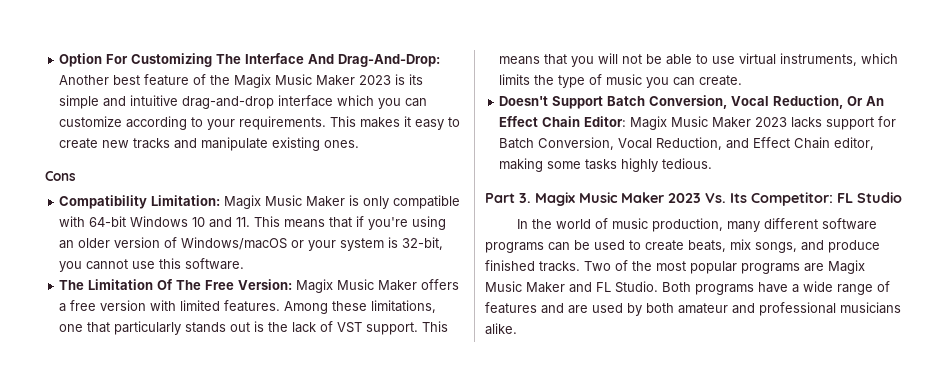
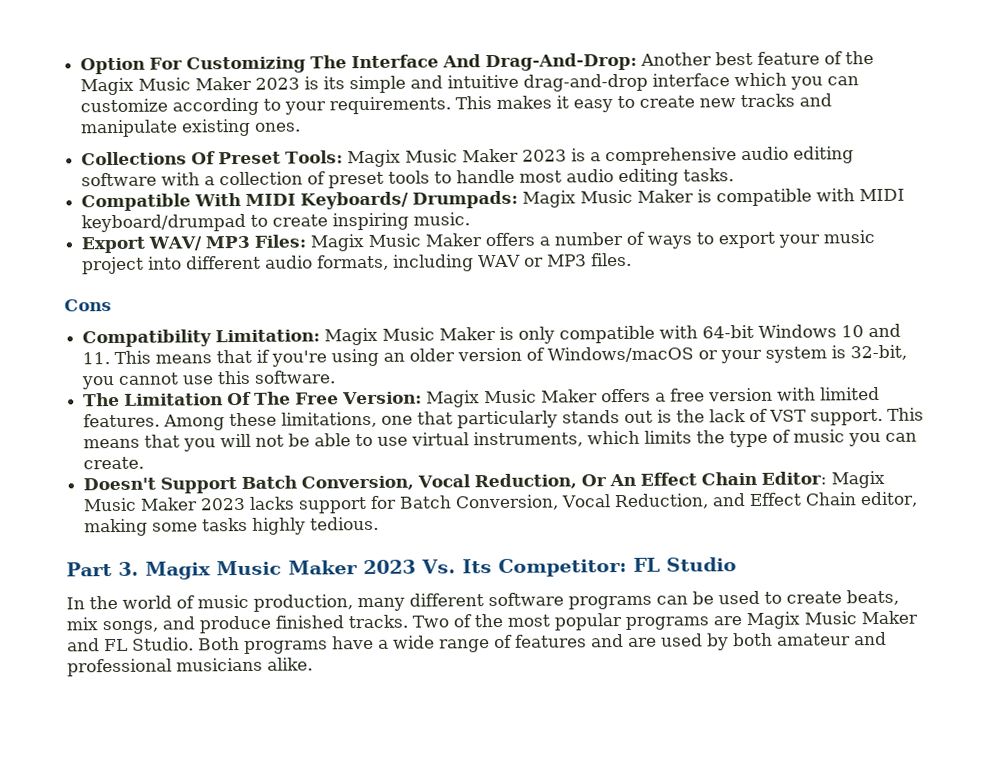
(360, 144) none -> [81,146,855,168] [81,168,735,189] [81,188,906,212] [81,212,471,233] [81,230,876,254] [82,252,633,275] // Collections Of Preset Tools: Magix Music Maker 2023 is a comprehensive audio editing software with a collection of preset tools to handle most audio editing tasks. // Compatible With MIDI Keyboards/ Drumpads: Magix Music Maker is compatible with MIDI keyboard/drumpad to create inspiring music. // Export WAV/ MP3 Files: Magix Music Maker offers a number of ways to export your music project into different audio formats, including WAV or MP3 files.

